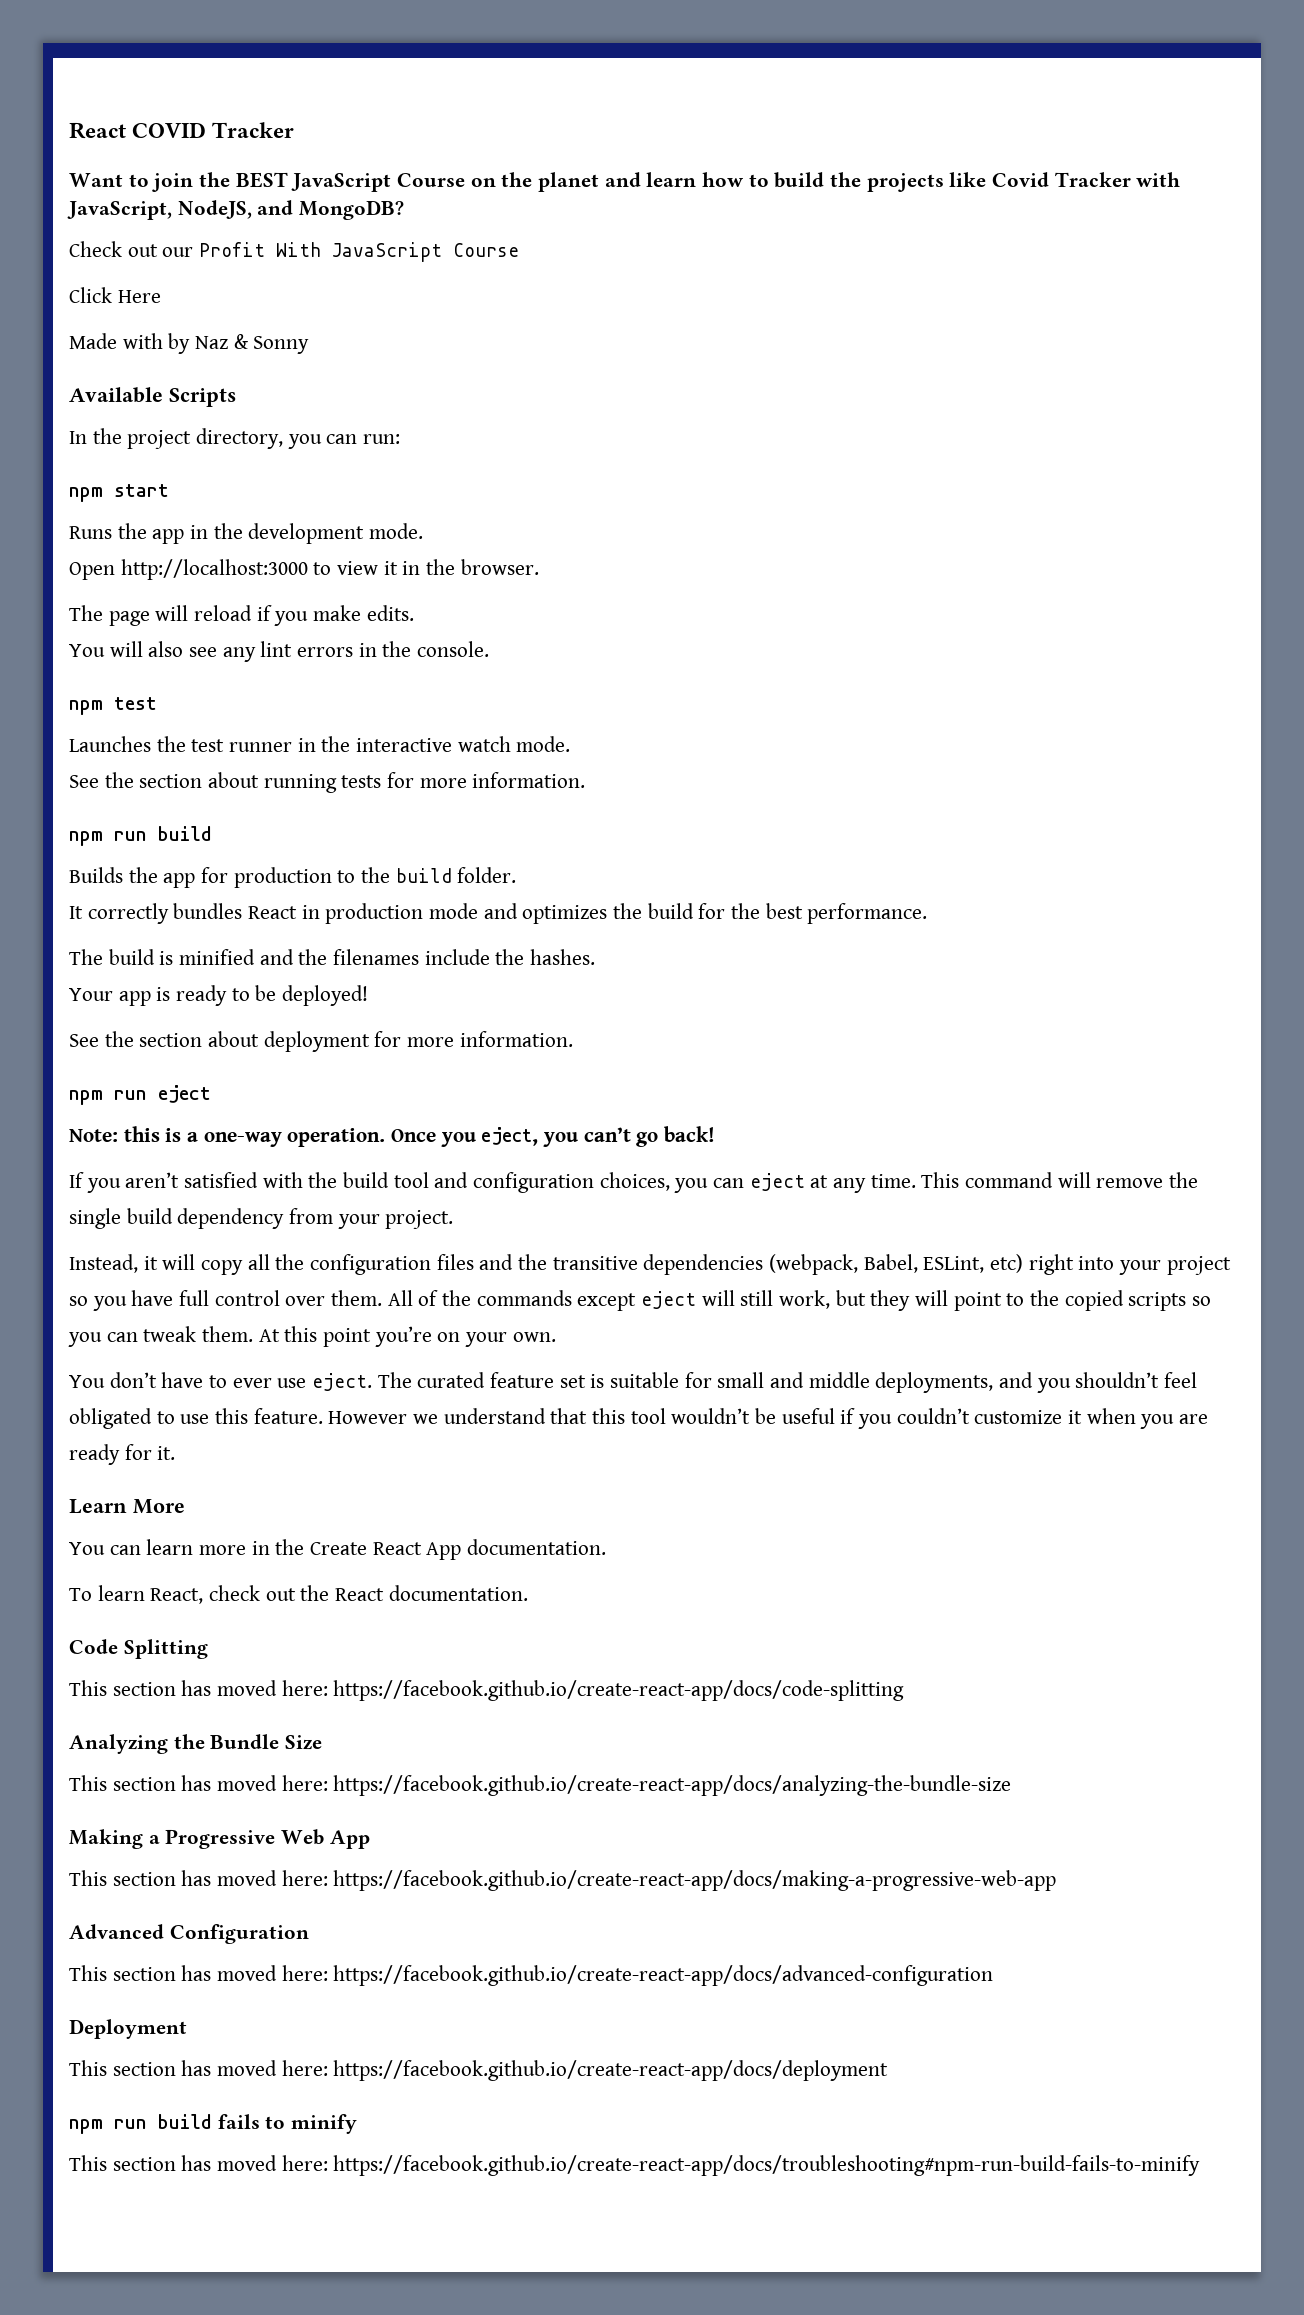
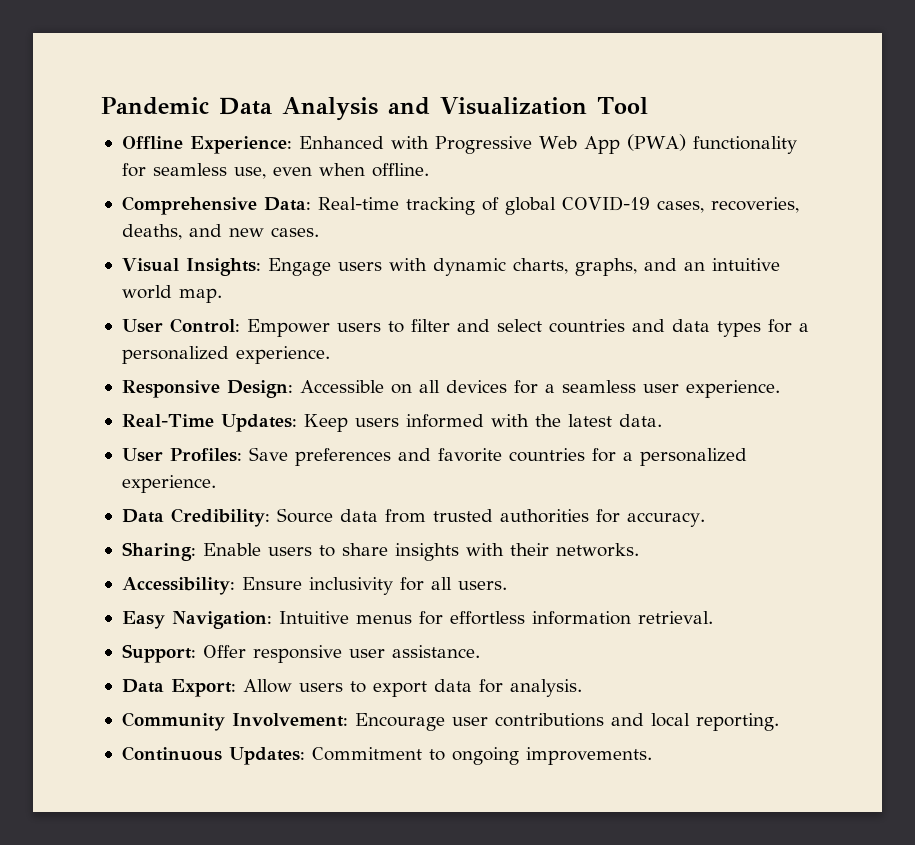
[69,122,295,139] [69,172,1181,192] [67,200,405,220] [69,241,520,262] [69,287,161,303] [69,333,310,354] [69,387,236,407] [69,428,401,449] [69,484,169,502] [69,523,424,544] [69,559,539,580] [69,605,414,626] [69,641,490,662] [69,697,157,715] [69,736,571,752] [69,772,586,793] [69,826,212,846] [69,867,517,888] [69,903,928,924] [69,949,596,965] [69,985,369,1006] [69,1031,573,1052] [69,1085,211,1105] [69,1126,716,1147] [69,1172,1199,1193] [69,1208,454,1229] [69,1254,1231,1275] [69,1290,1212,1311] [68,1326,556,1347] [69,1372,1198,1393] [69,1408,1209,1429] [69,1444,176,1465] [69,1499,185,1514] [69,1539,607,1560] [69,1585,528,1604] [69,1639,208,1659] [69,1680,905,1701] [69,1734,323,1754] [69,1775,1012,1796] [69,1829,370,1849] [69,1870,1057,1891] [69,1924,309,1944] [69,1965,994,1986] [69,2019,187,2039] [69,2060,889,2081] [69,2114,358,2134] [69,2155,1201,2176] React COVID Tracker // Want to join the BEST JavaScript Course on the planet and learn how to build the projects like Covid Tracker with JavaScript, NodeJS, and MongoDB? // Check out our Profit With JavaScript Course // Click Here // Made with by Naz & Sonny // Available Scripts // In the project directory, you can run: // npm start // Runs the app in the development mode. // Open http://localhost:3000 to view it in the browser. // The page will reload if you make edits. // You will also see any lint errors in the console. // npm test // Launches the test runner in the interactive watch mode. // See the section about running tests for more information. // npm run build // Builds the app for production to the build folder. // It correctly bundles React in production mode and optimizes the build for the best performance. // The build is minified and the filenames include the hashes. // Your app is ready to be deployed! // See the section about deployment for more information. // npm run eject // Note: this is a one-way operation. Once you eject, you can’t go back! // If you aren’t satisfied with the build tool and configuration choices, you can eject at any time. This command will remove the single build dependency from your project. // Instead, it will copy all the configuration files and the transitive dependencies (webpack, Babel, ESLint, etc) right into your project so you have full control over them. All of the commands except eject will still work, but they will point to the copied scripts so you can tweak them. At this point you’re on your own. // You don’t have to ever use eject. The curated feature set is suitable for small and middle deployments, and you shouldn’t feel obligated to use this feature. However we understand that this tool wouldn’t be useful if you couldn’t customize it when you are ready for it. // Learn More // You can learn more in the Create React App documentation. // To learn React, check out the React documentation. // Code Splitting // This section has moved here: https://facebook.github.io/create-react-app/docs/code-splitting // Analyzing the Bundle Size // This section has moved here: https://facebook.github.io/create-react-app/docs/analyzing-the-bundle-size // Making a Progressive Web App // This section has moved here: https://facebook.github.io/create-react-app/docs/making-a-progressive-web-app // Advanced Configuration // This section has moved here: https://facebook.github.io/create-react-app/docs/advanced-configuration // Deployment // This section has moved here: https://facebook.github.io/create-react-app/docs/deployment // npm run build fails to minify // This section has moved here: https://facebook.github.io/create-react-app/docs/troubleshooting#npm-run-build-fails-to-minify -> [101,97,648,121] [121,134,797,154] [121,163,429,179] [121,196,799,215] [121,224,319,240] [121,258,780,276] [121,285,222,303] [121,318,809,337] [121,346,330,364] [121,380,780,398] [121,414,662,432] [121,447,747,466] [121,475,216,493] [121,508,705,527] [121,542,639,561] [121,577,507,595] [121,611,713,629] [121,644,480,663] [121,679,582,697] [121,712,779,731] [121,746,652,765] Pandemic Data Analysis and Visualization Tool // Offline Experience: Enhanced with Progressive Web App (PWA) functionality for seamless use, even when offline. // Comprehensive Data: Real-time tracking of global COVID-19 cases, recoveries, deaths, and new cases. // Visual Insights: Engage users with dynamic charts, graphs, and an intuitive world map. // User Control: Empower users to filter and select countries and data types for a personalized experience. // Responsive Design: Accessible on all devices for a seamless user experience. // Real-Time Updates: Keep users informed with the latest data. // User Profiles: Save preferences and favorite countries for a personalized experience. // Data Credibility: Source data from trusted authorities for accuracy. // Sharing: Enable users to share insights with their networks. // Accessibility: Ensure inclusivity for all users. // Easy Navigation: Intuitive menus for effortless information retrieval. // Support: Offer responsive user assistance. // Data Export: Allow users to export data for analysis. // Community Involvement: Encourage user contributions and local reporting. // Continuous Updates: Commitment to ongoing improvements.

